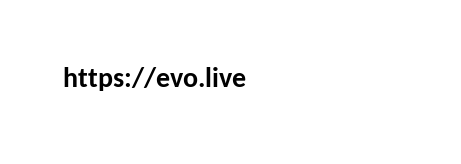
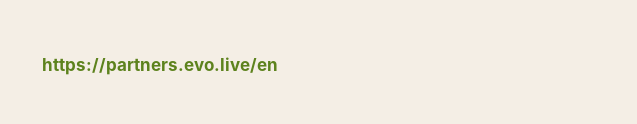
[63,67,246,91] https://evo.live -> [42,57,278,75] https://partners.evo.live/en

